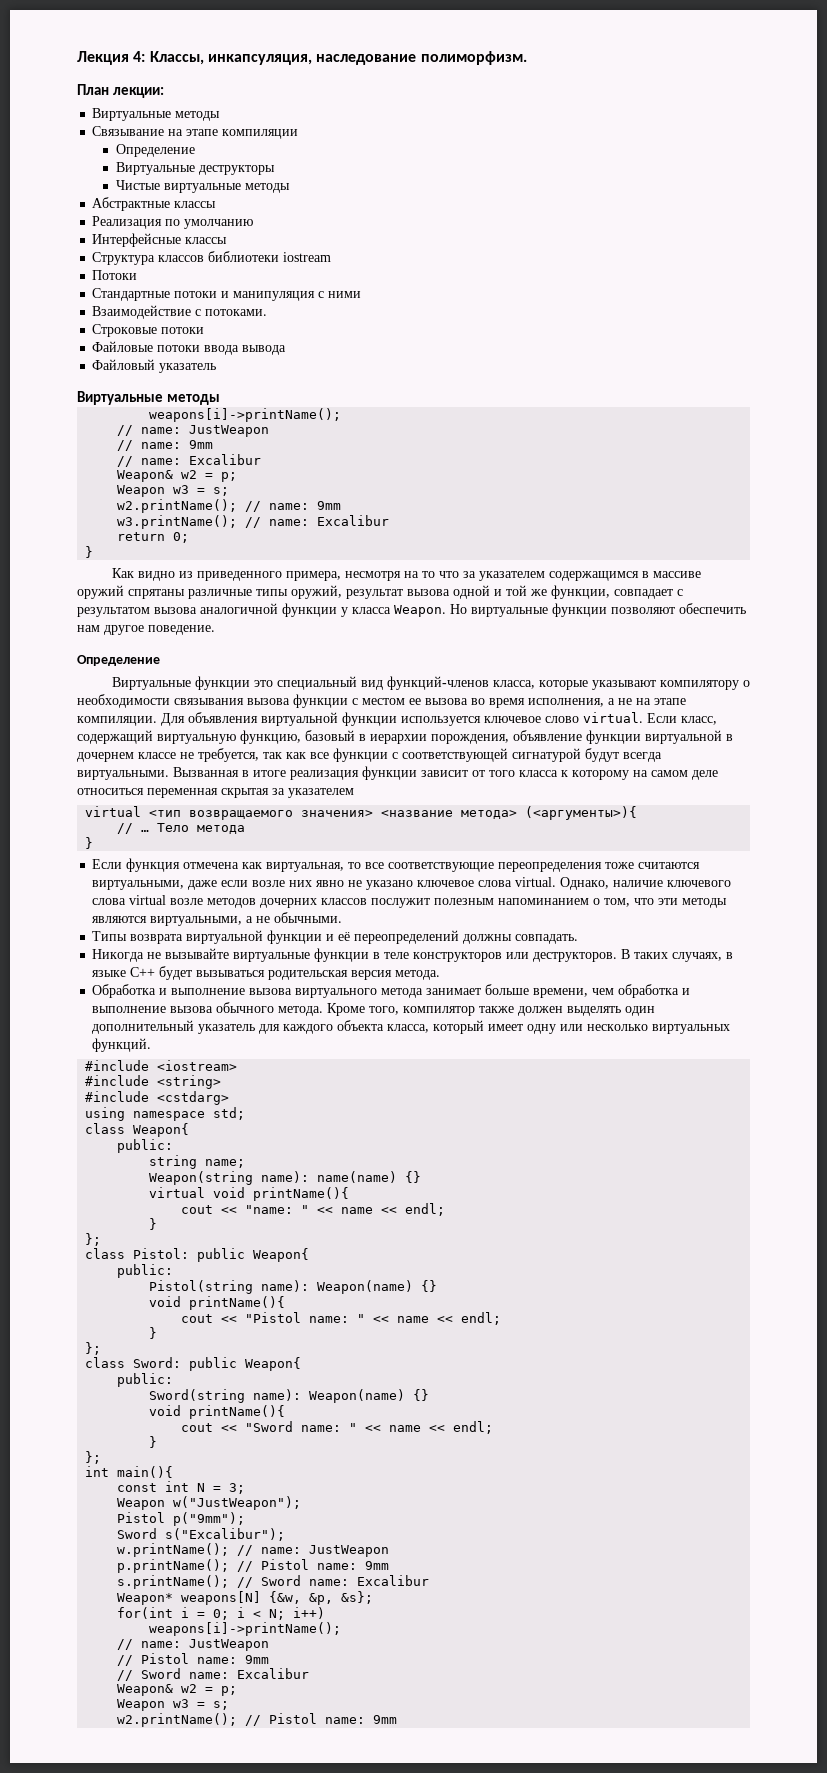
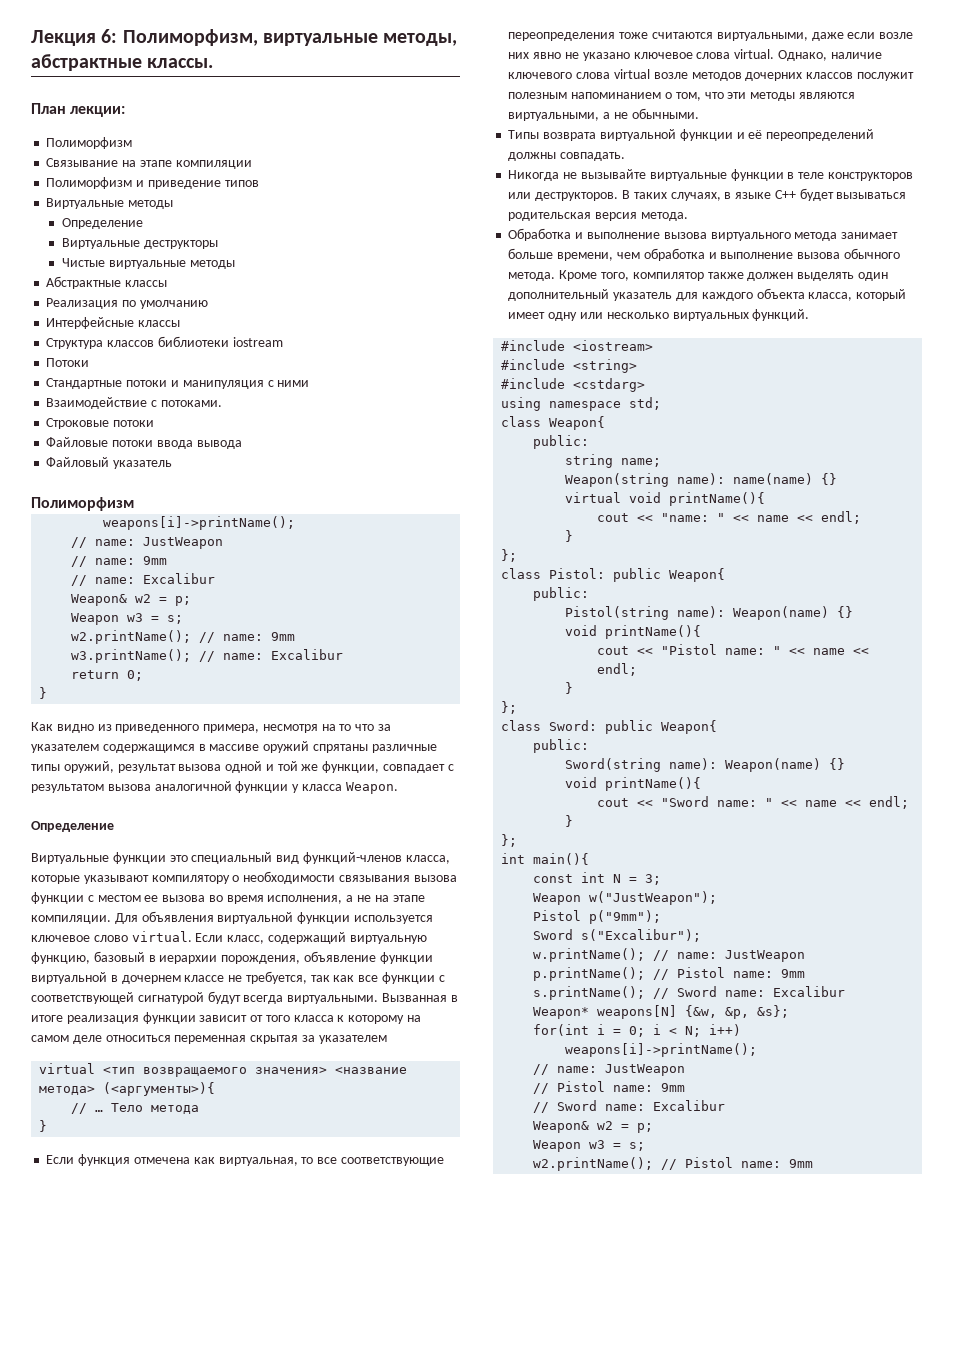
[133,51,527,65] 4: Классы, инкапсуляция, наследование полиморфизм. -> [101,29,458,46] [31,54,214,71] 6: Полиморфизм, виртуальные методы, абстрактные классы.
[92,108,221,121] Виртуальные методы -> [46,137,133,149] Полиморфизм
(299, 134) none -> [46,177,259,189] [46,198,174,209] // Полиморфизм и приведение типов // Виртуальные методы
[77,391,220,405] Виртуальные методы -> [31,497,134,511] Полиморфизм
[450,603,746,617] [77,625,215,635] Но виртуальные функции позволяют обеспечить нам другое поведение. -> (398, 788) none

